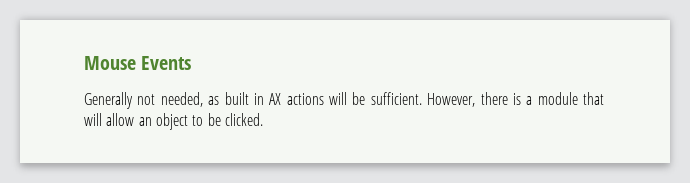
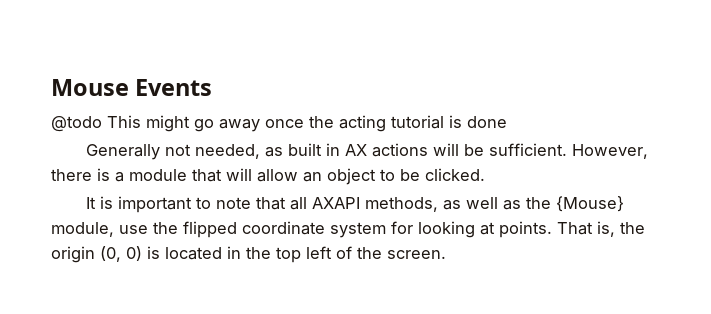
(192, 63) none -> [51,115,507,132] // @todo This might go away once the acting tutorial is done
(263, 119) none -> [85,196,624,213] [51,221,645,238] [51,246,446,263] // It is important to note that all AXAPI methods, as well as the {Mouse} module, use the flipped coordinate system for looking at points. That is, the origin (0, 0) is located in the top left of the screen.

